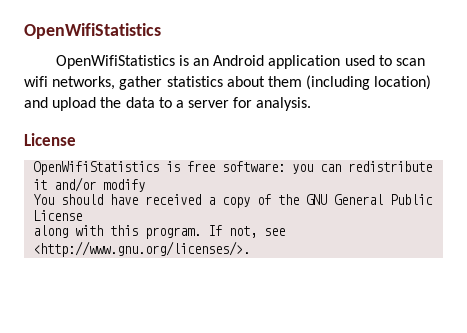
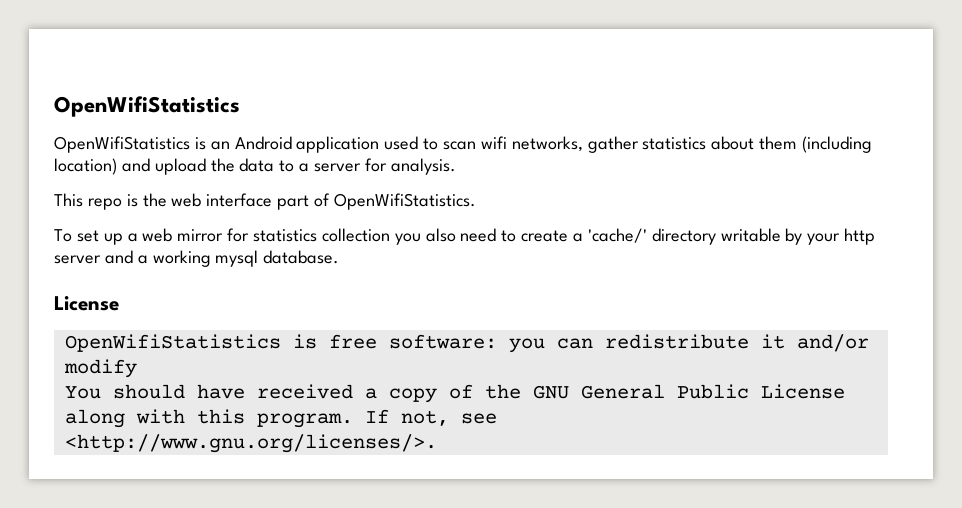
(312, 104) none -> [54,193,476,210] [54,228,876,245] [54,250,340,267] // This repo is the web interface part of OpenWifiStatistics. // To set up a web mirror for statistics collection you also need to create a 'cache/' directory writable by your http server and a working mysql database.

